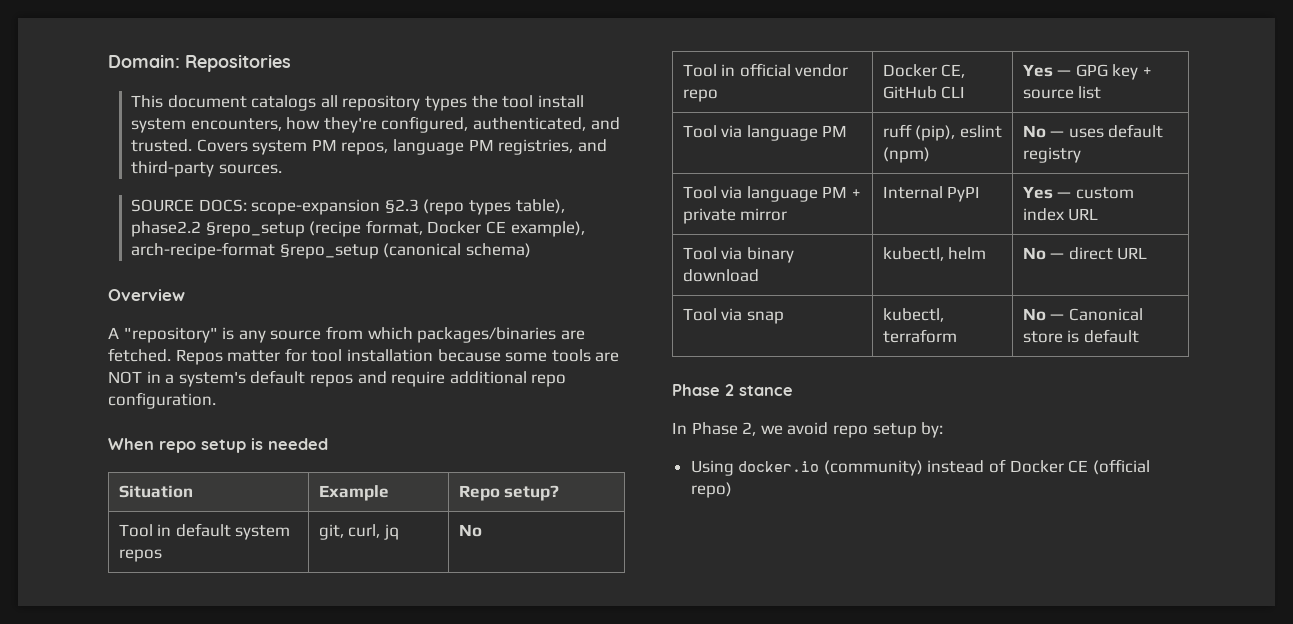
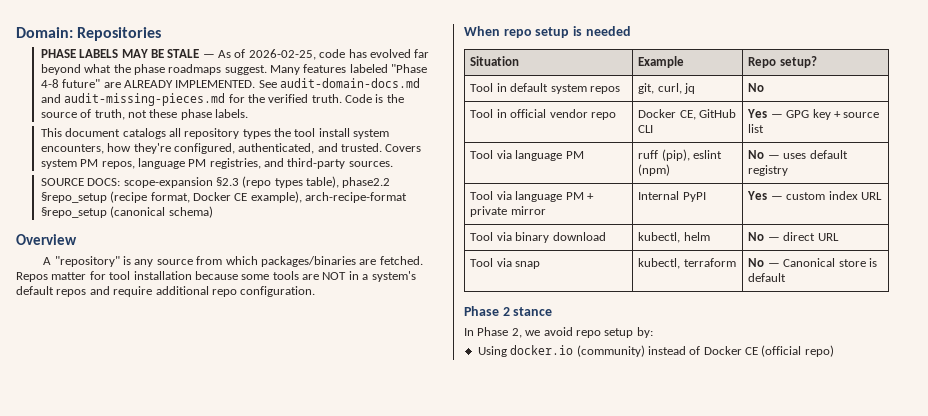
(291, 63) none -> [40,49,430,60] [40,64,428,75] [40,78,421,88] [40,93,404,106] [40,109,249,120] // PHASE LABELS MAY BE STALE — As of 2026-02-25, code has evolved far beyond what the phase roadmaps suggest. Many features labeled "Phase 4-8 future" are ALREADY IMPLEMENTED. See audit-domain-docs.md and audit-missing-pieces.md for the verified truth. Code is the source of truth, not these phase labels.

